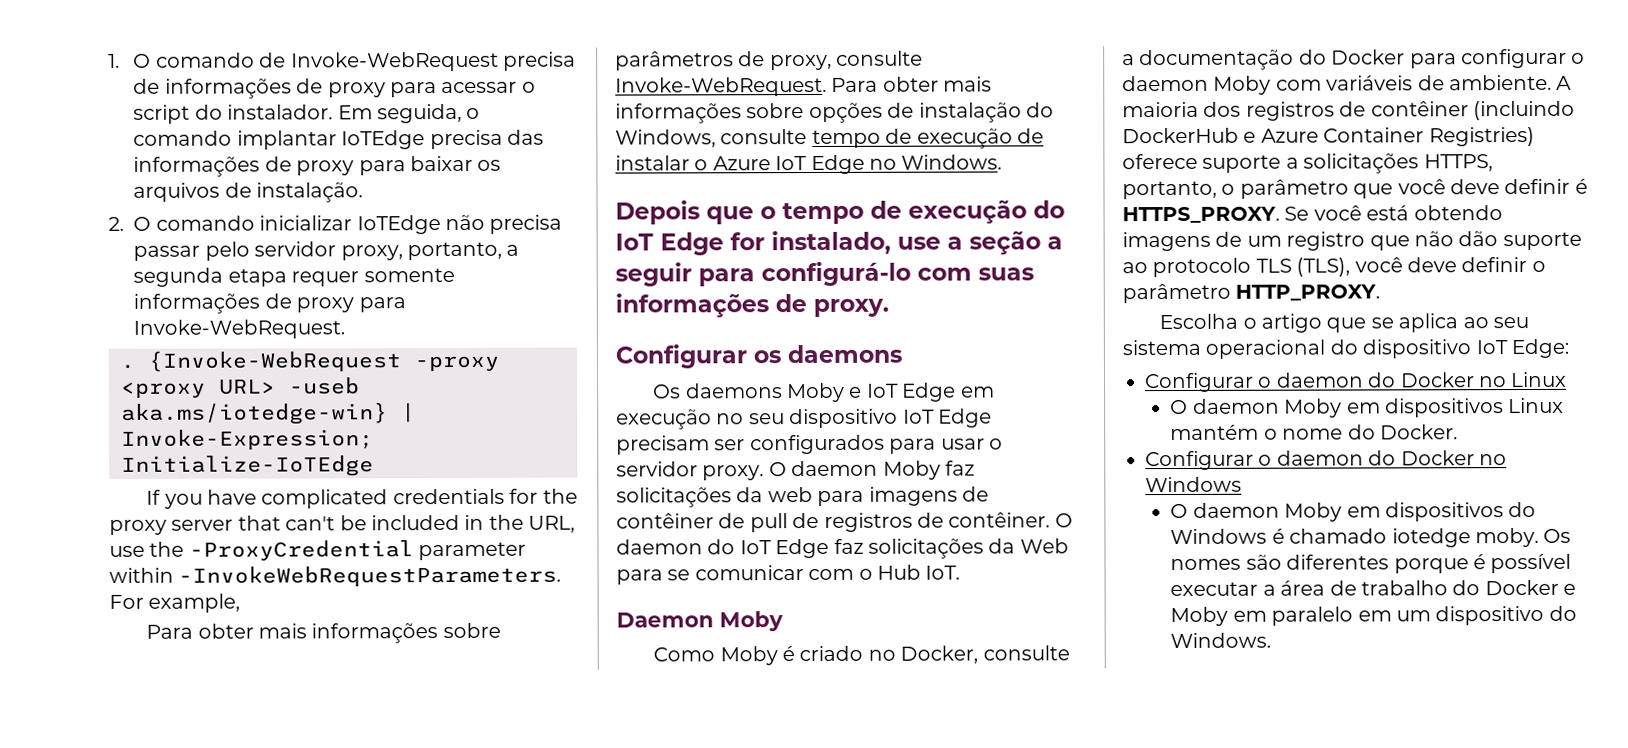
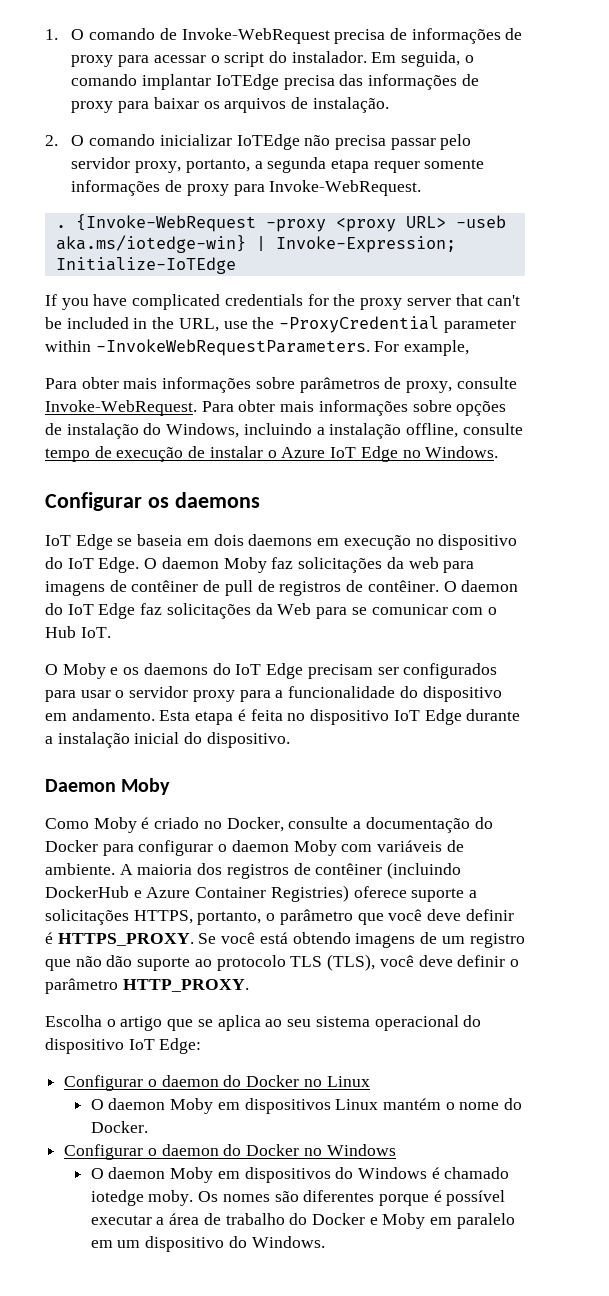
(716, 138) none -> [243,423,459,439] incluindo a instalação offline,
[615,199,1065,225] [615,230,1063,256] [615,261,1034,287] [615,293,889,318] [615,344,902,369] [653,382,995,403] [616,408,992,430] [616,434,1003,455] [616,461,765,481] Depois que o tempo de execução do IoT Edge for instalado, use a seção a seguir para configurá-lo com suas informações de proxy. // Configurar os daemons // Os daemons Moby e IoT Edge em execução no seu dispositivo IoT Edge precisam ser configurados para usar o servidor proxy. -> [45,492,260,511] [45,534,518,550] [45,557,140,573] Configurar os daemons // IoT Edge se baseia em dois daemons em execução no dispositivo do IoT Edge.
(961, 572) none -> [45,663,498,679] [45,686,502,702] [45,709,521,725] [45,732,290,748] // O Moby e os daemons do IoT Edge precisam ser configurados para usar o servidor proxy para a funcionalidade do dispositivo em andamento. Esta etapa é feita no dispositivo IoT Edge durante a instalação inicial do dispositivo.

